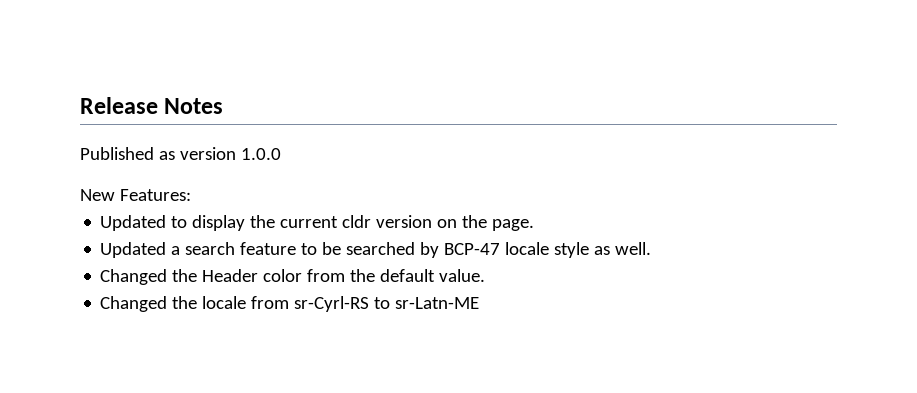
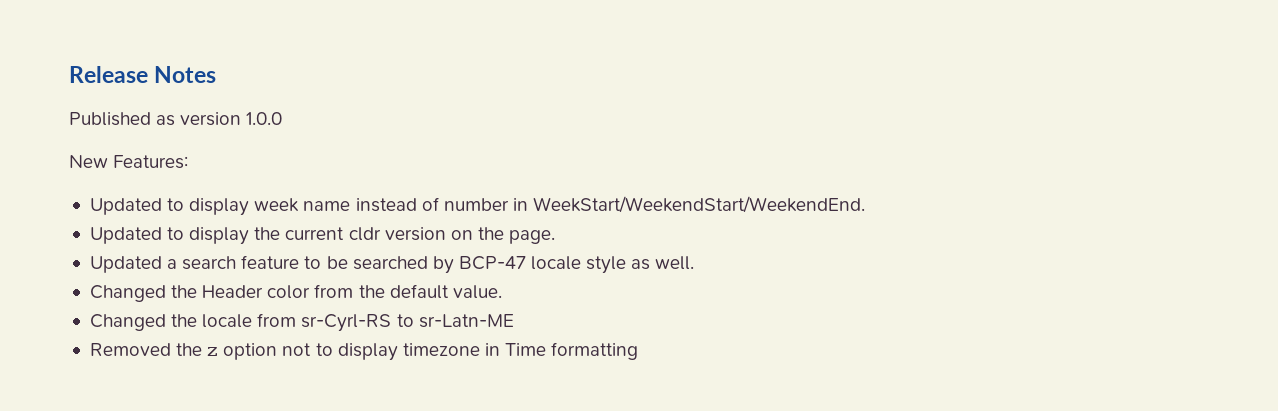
(191, 195) none -> [89,196,866,216] // Updated to display week name instead of number in WeekStart/WeekendStart/WeekendEnd.
(480, 303) none -> [89,342,639,361] // Removed the z option not to display timezone in Time formatting

